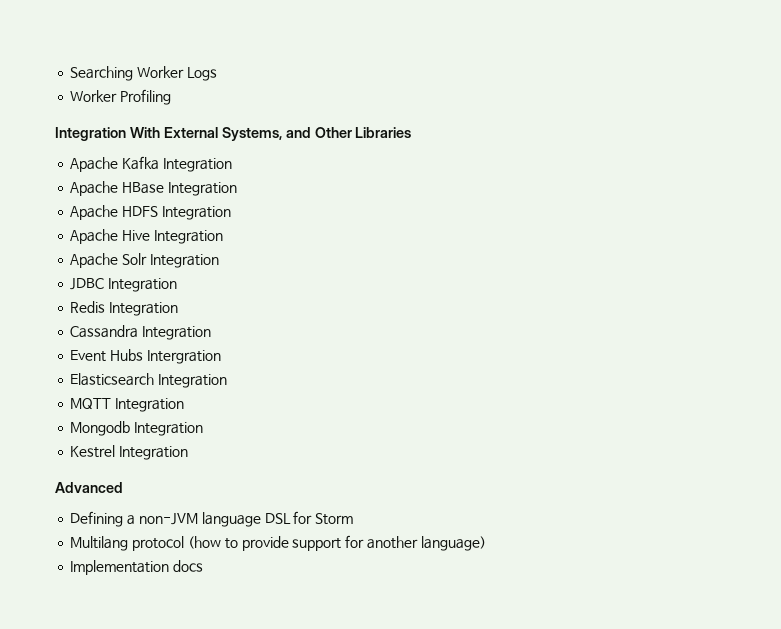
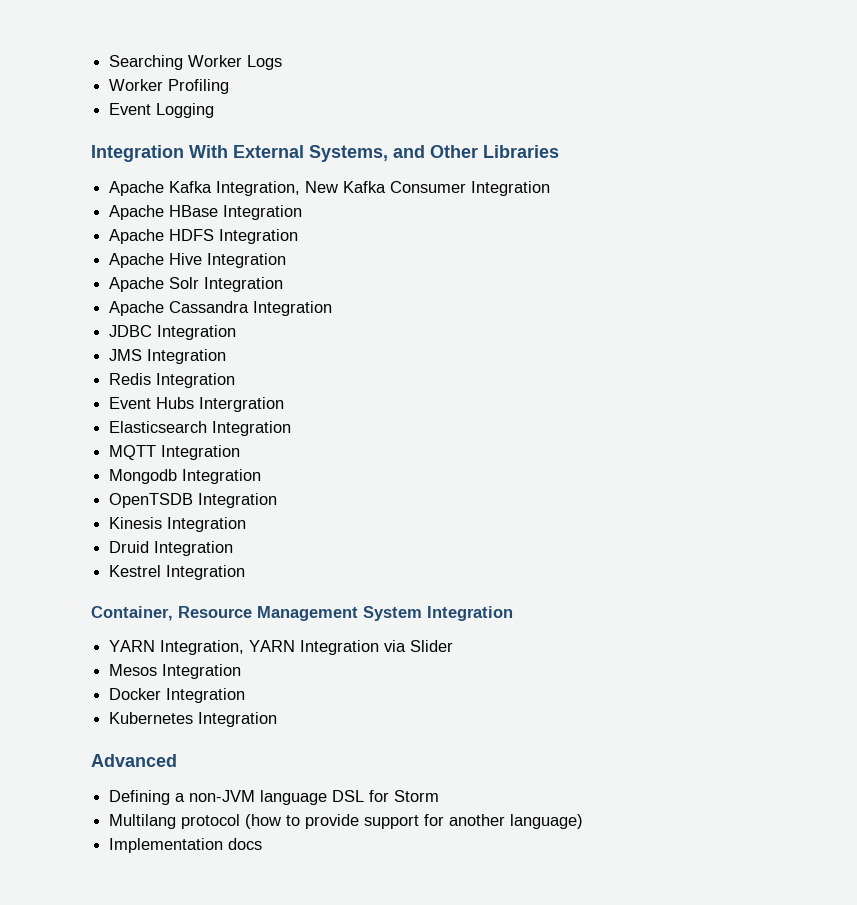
(172, 97) none -> [109,103,215,118] // Event Logging
(160, 163) none -> [216,181,467,196] Integration, New Kafka Consumer
(219, 261) none -> [109,301,333,316] // Apache Cassandra Integration
[70,301,179,316] [70,325,139,338] Redis Integration // Cassandra -> [109,349,227,364] [109,373,152,385] JMS Integration // Redis
[70,445,116,458] Kestrel -> [109,493,278,508] [109,517,247,532] [109,541,234,556] [109,565,246,580] [91,606,513,621] [109,640,454,655] [109,664,242,679] [109,688,246,703] [109,712,194,724] OpenTSDB Integration // Kinesis Integration // Druid Integration // Kestrel Integration // Container, Resource Management System Integration // YARN Integration, YARN Integration via Slider // Mesos Integration // Docker Integration // Kubernetes

